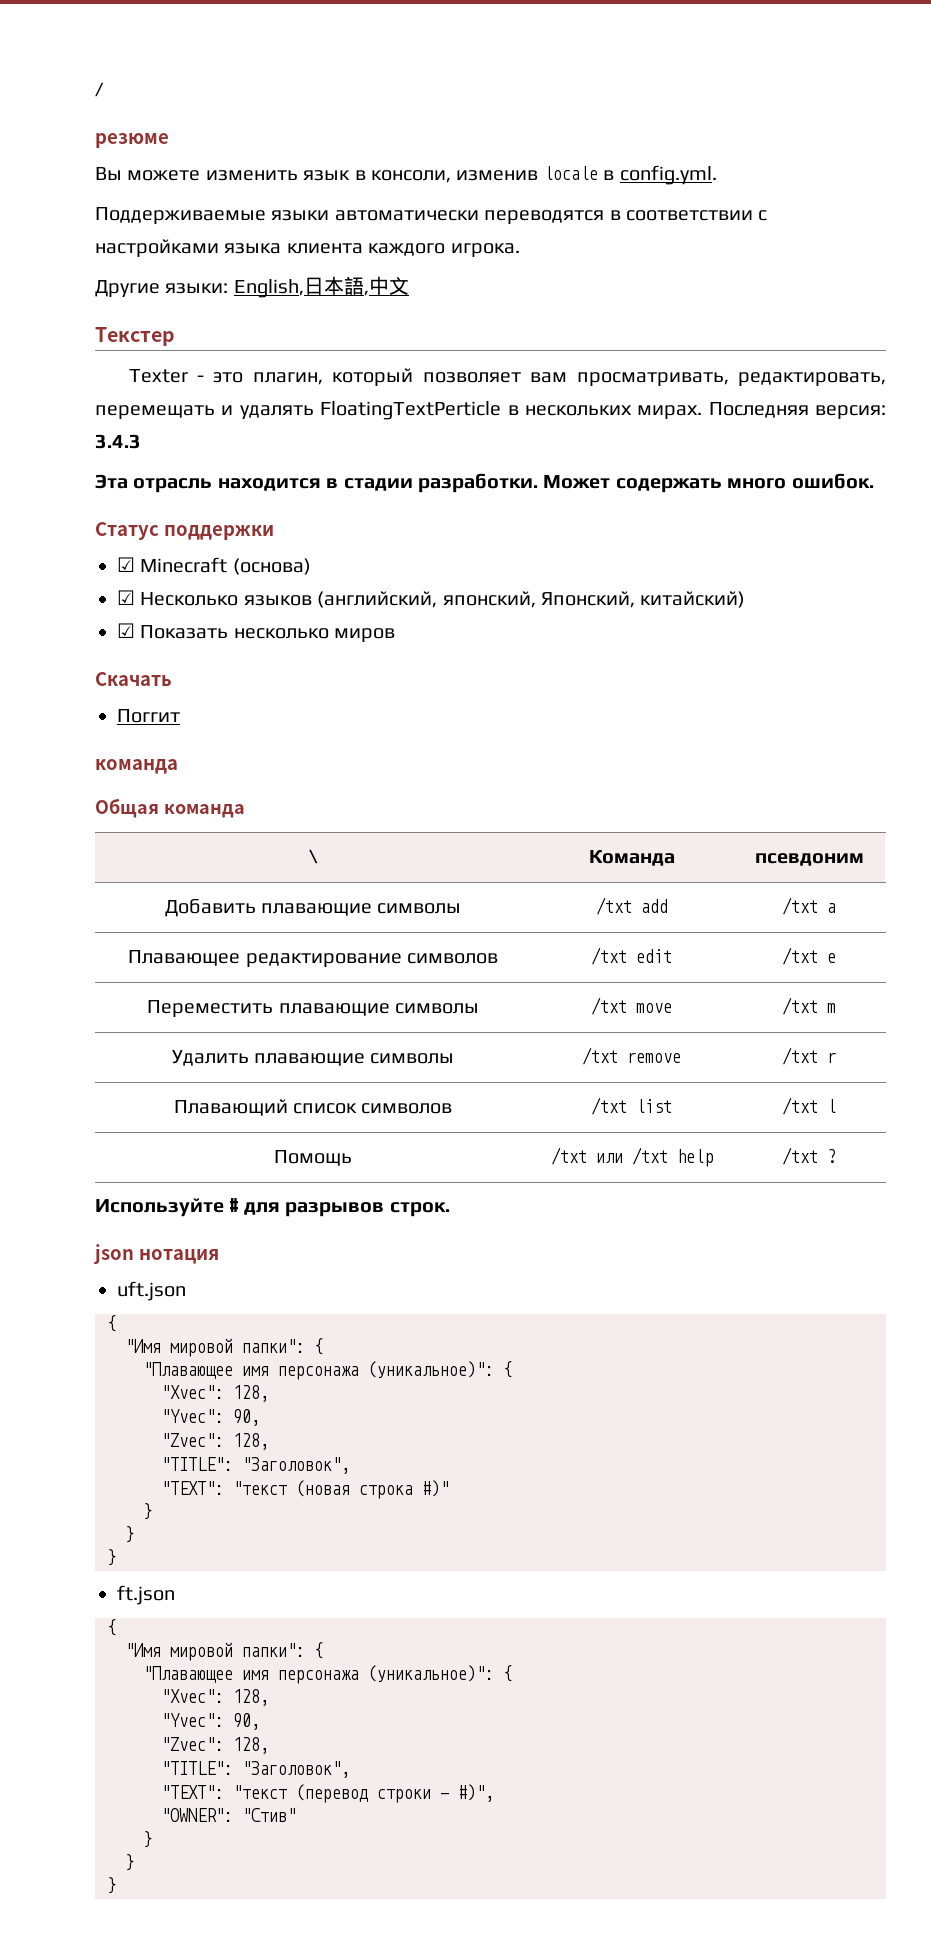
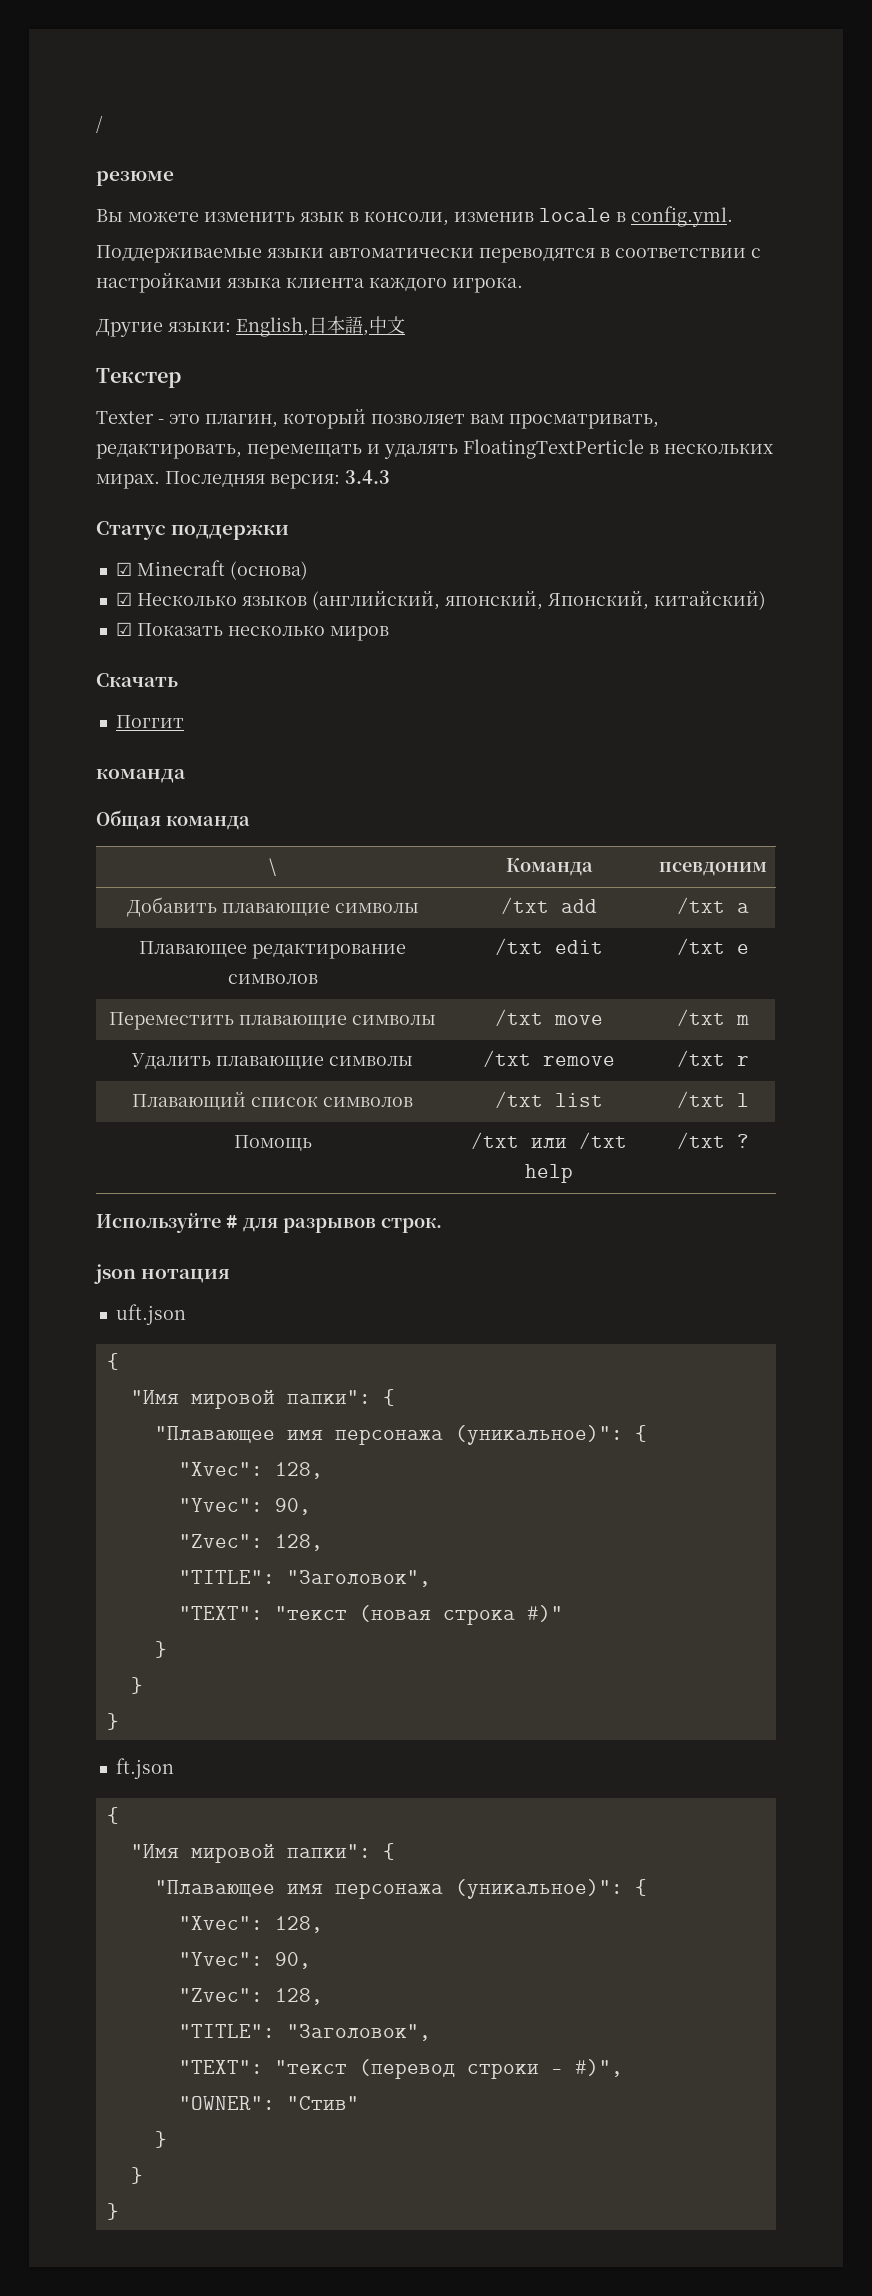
[95,473,874,493] // Эта отрасль находится в стадии разработки. Может содержать много ошибок. -> (390, 477) none

